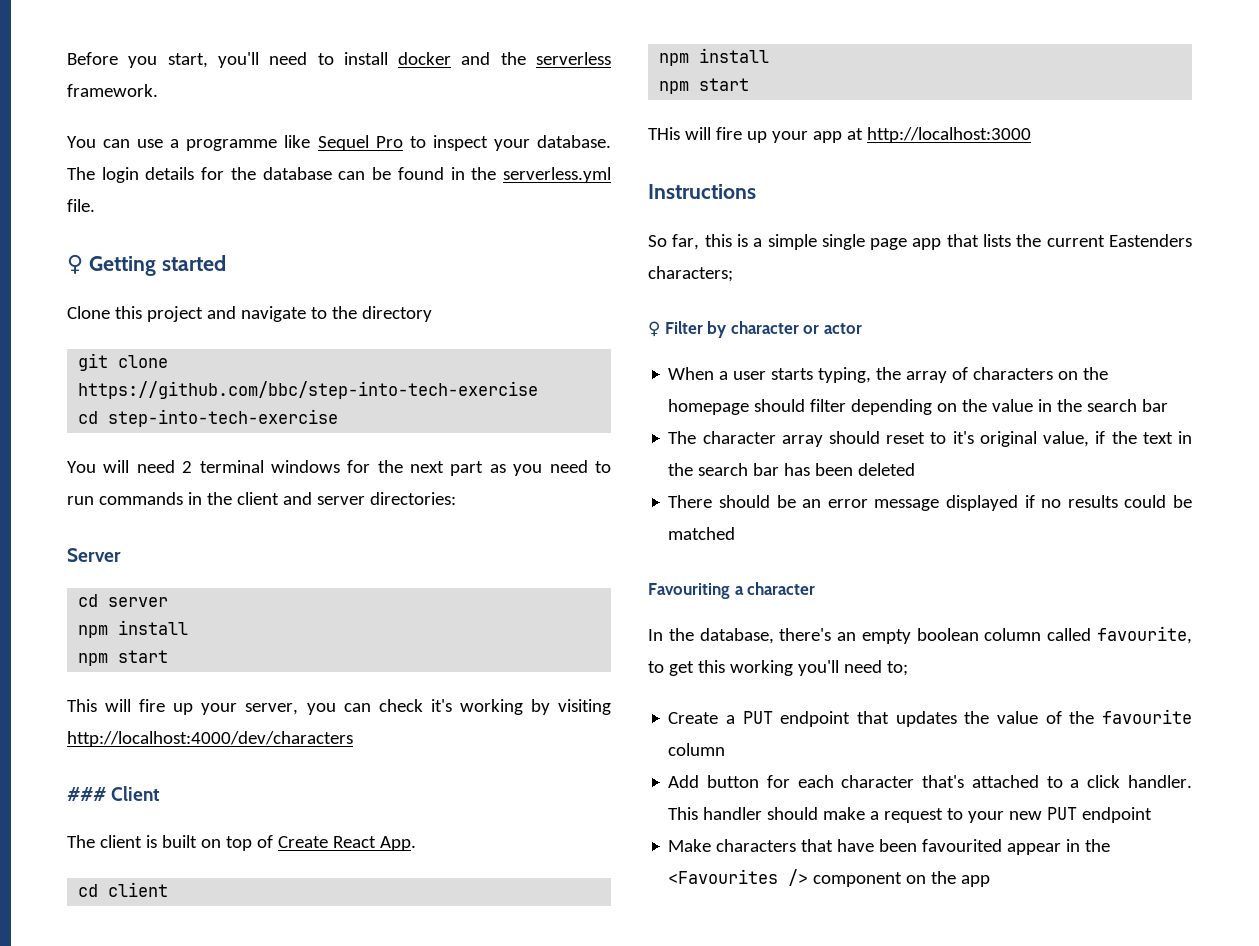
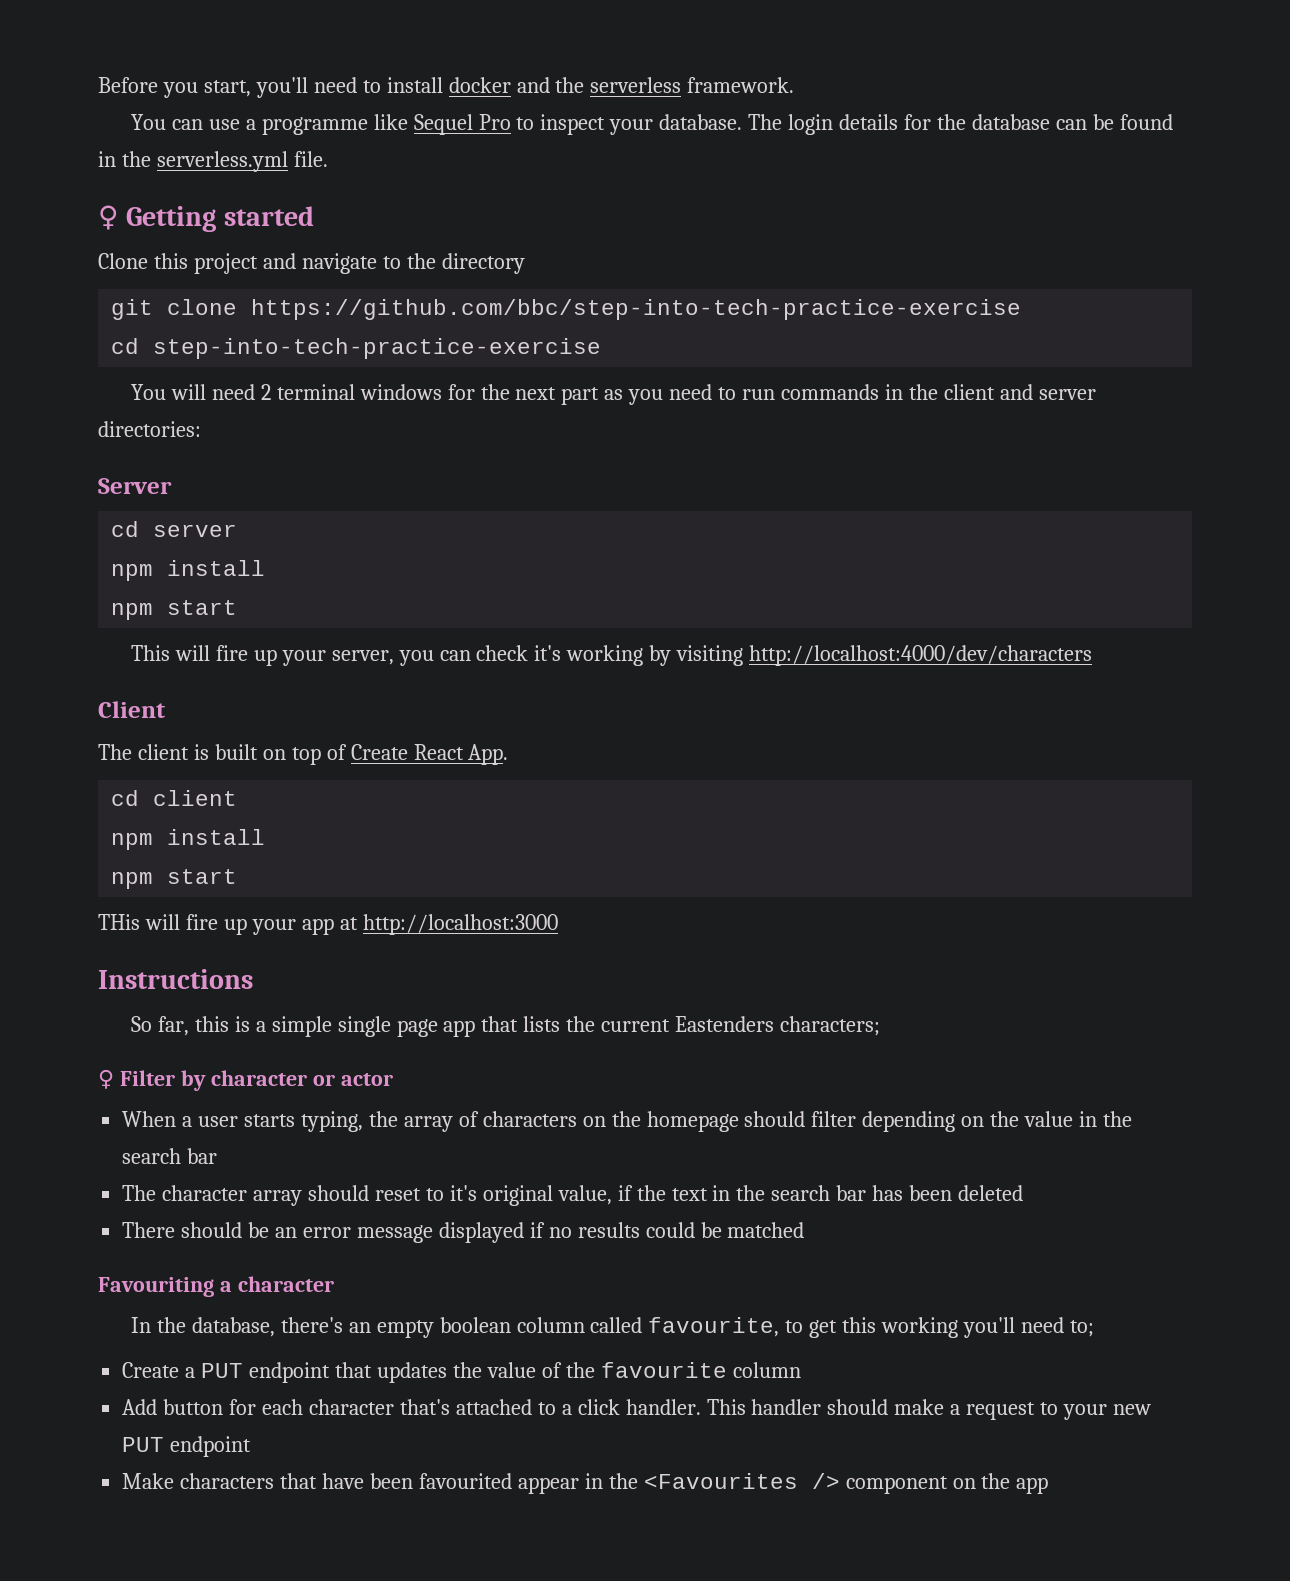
[78,381,539,399] [78,409,339,427] https://github.com/bbc/step-into-tech-exercise // cd step-into-tech-exercise -> [251,299,1022,320] [111,338,602,359] https://github.com/bbc/step-into-tech-practice-exercise // cd step-into-tech-practice-exercise
[67,787,106,801] ### -> (1093, 655) none

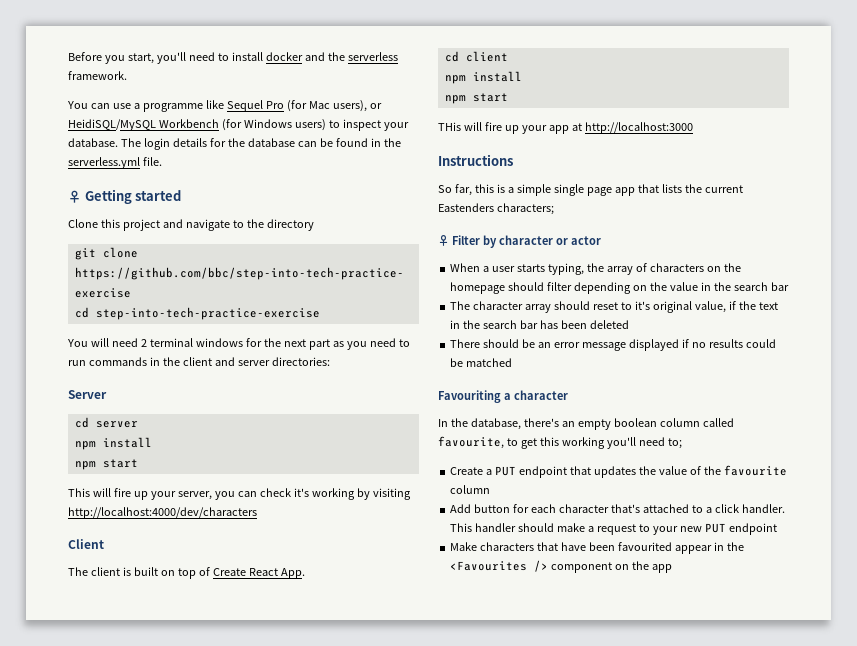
(511, 122) none -> [286,100,382,112] [68,119,326,131] (for Mac users), or HeidiSQL/MySQL Workbench (for Windows users)

